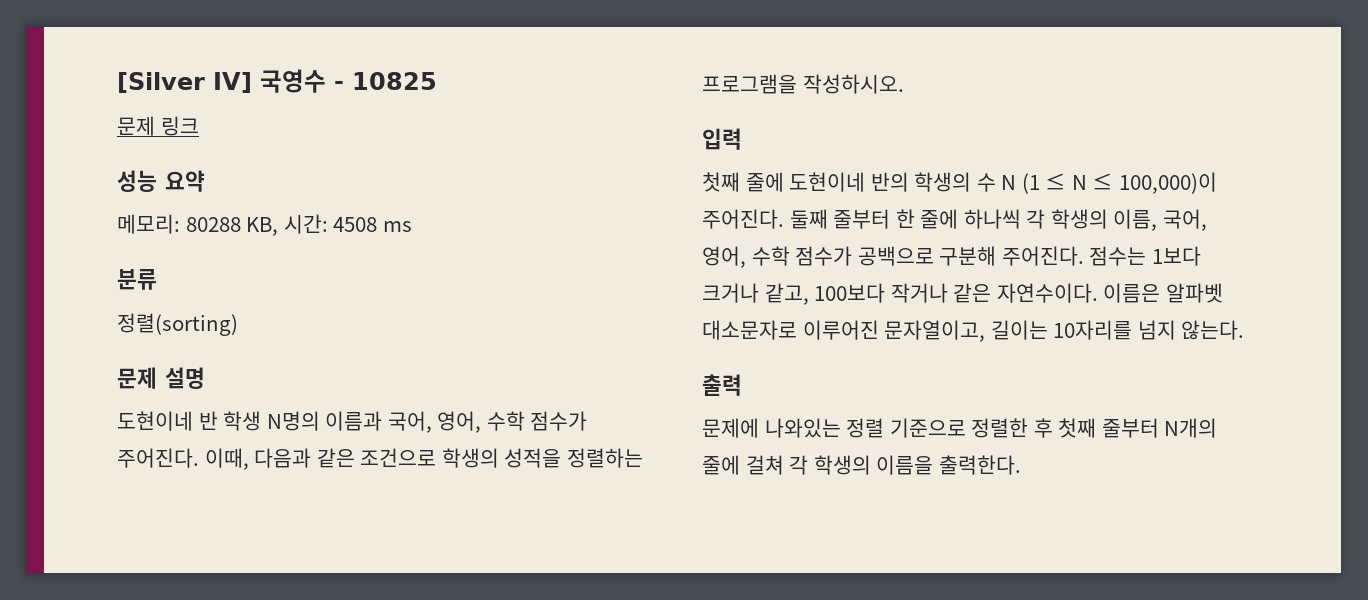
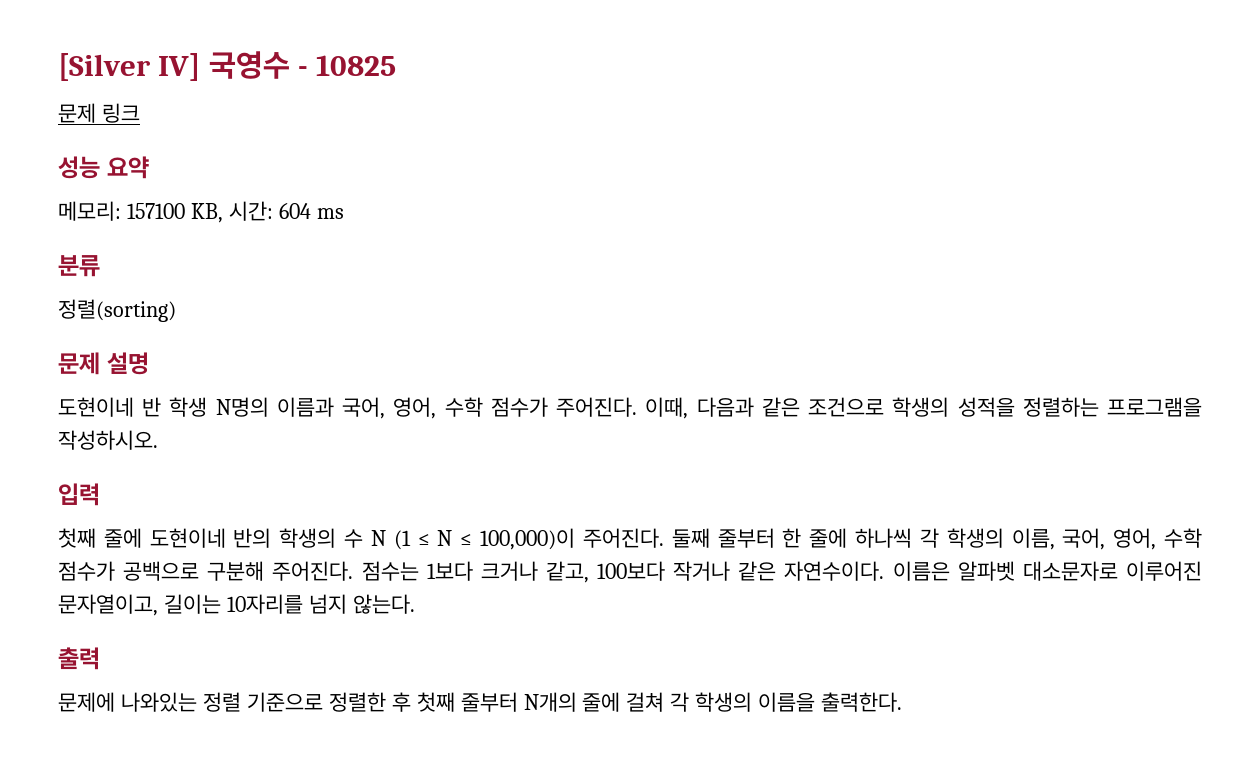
[185,217,241,232] 80288 -> [126,203,185,219] 157100
[333,217,378,232] 4508 -> [278,203,311,219] 604

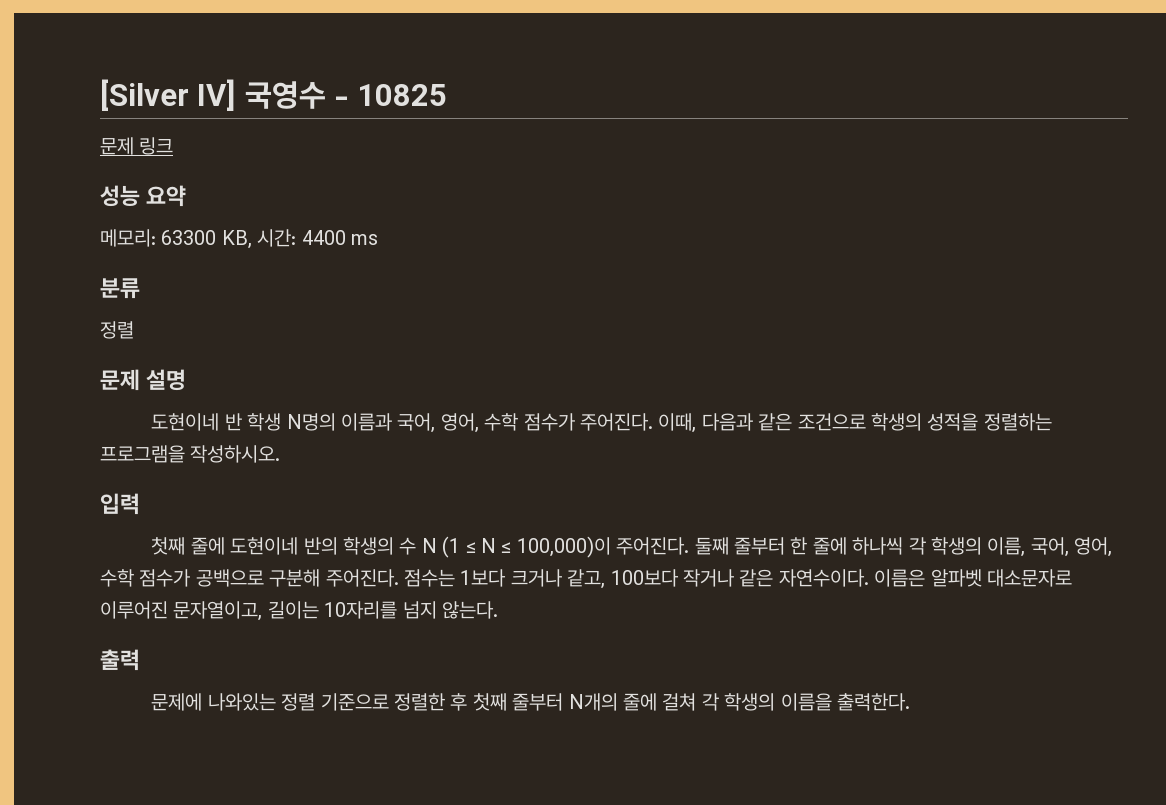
[126,203,185,219] 157100 -> [161,230,217,245] 63300
[278,203,311,219] 604 -> [301,230,346,245] 4400
[58,299,176,322] 정렬(sorting) -> [100,321,134,339] 정렬

